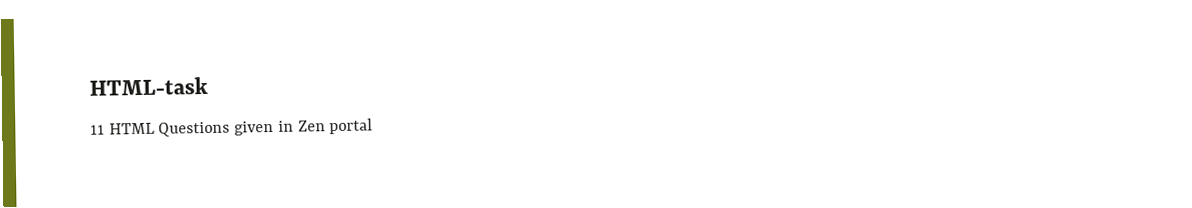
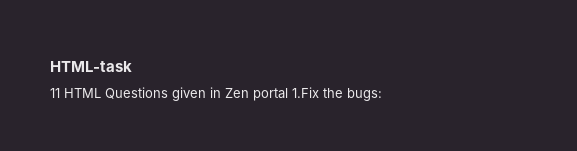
(374, 126) none -> [292,87,382,101] 1.Fix the bugs:

